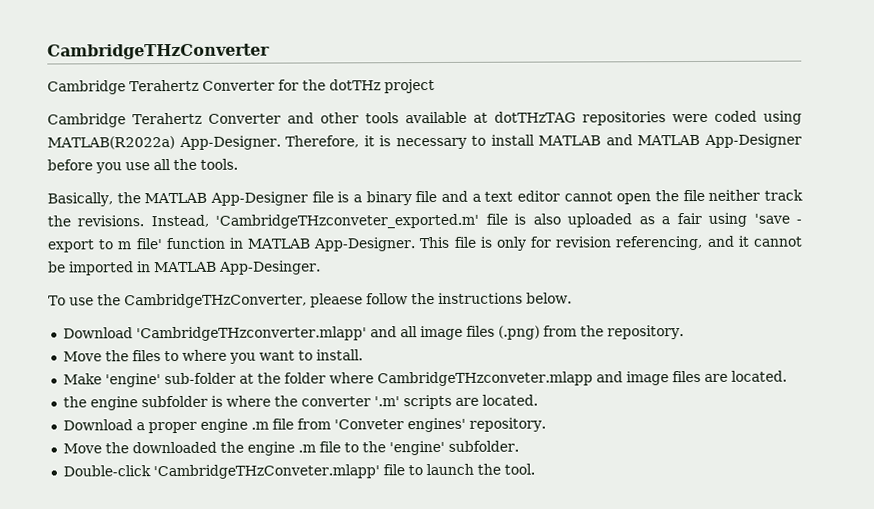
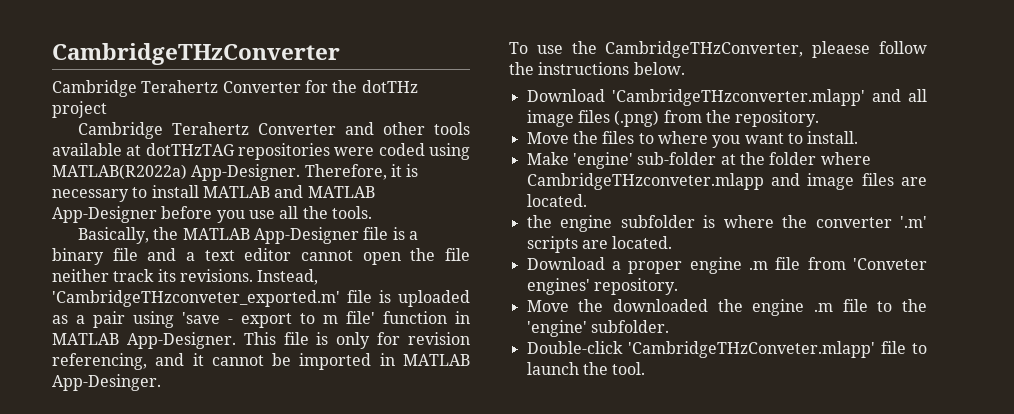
[47,215,71,227] the -> [157,269,176,282] its
[532,213,561,225] also -> (391, 296) none
[676,212,702,225] fair -> [93,311,125,328] pair

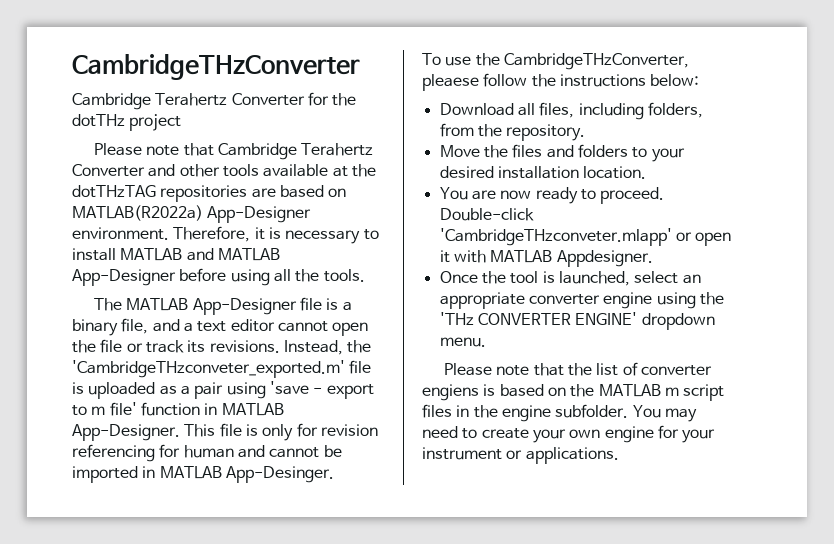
(107, 109) none -> [93,143,214,156] Please note that
(142, 150) none -> [351,164,376,177] the
[334,143,470,160] [52,164,301,181] were coded using MATLAB(R2022a) App-Designer. -> [251,185,347,198] [72,205,312,223] [72,227,169,240] are based on MATLAB(R2022a) App-Designer environment.
[216,210,275,223] you use -> [230,269,270,286] using
[78,227,179,244] Basically, the -> [93,298,122,311] The
[112,248,138,261] file -> [121,318,149,334] file,
[52,269,109,282] neither -> [126,343,143,352] or
(319, 277) none -> [347,340,372,353] the
[52,353,204,370] referencing, and it -> [72,444,265,462] referencing for human and
[633,62,685,75] [526,89,927,106] [526,110,660,127] below. // Download 'CambridgeTHzconverter.mlapp' and all image files (.png) -> [650,74,700,86] [439,102,703,120] below: // Download all files, including folders,
[638,131,859,148] [526,152,871,169] [526,173,927,190] [526,194,587,207] [526,215,927,232] [526,236,673,253] [526,257,927,274] [526,278,678,295] [526,299,927,316] [526,320,669,337] [526,341,927,358] [526,362,646,375] to where you want to install. // Make 'engine' sub-folder at the folder where CambridgeTHzconveter.mlapp and image files are located. // the engine subfolder is where the converter '.m' scripts are located. // Download a proper engine .m file from 'Conveter engines' repository. // Move the downloaded the engine .m file to the 'engine' subfolder. // Double-click 'CambridgeTHzConveter.mlapp' file to launch the tool. -> [546,144,685,162] [439,166,647,179] [439,187,665,204] [439,208,534,221] [439,228,732,246] [439,250,653,267] [439,271,701,286] [439,292,724,309] [439,312,715,330] [439,337,486,347] [443,362,712,376] [422,384,725,401] [422,404,697,422] [422,425,716,443] [422,447,619,464] and folders to your desired installation location. // You are now ready to proceed. Double-click 'CambridgeTHzconveter.mlapp' or open it with MATLAB Appdesigner. // Once the tool is launched, select an appropriate converter engine using the 'THz CONVERTER ENGINE' dropdown menu. // Please note that the list of converter engiens is based on the MATLAB m script files in the engine subfolder. You may need to create your own engine for your instrument or applications.

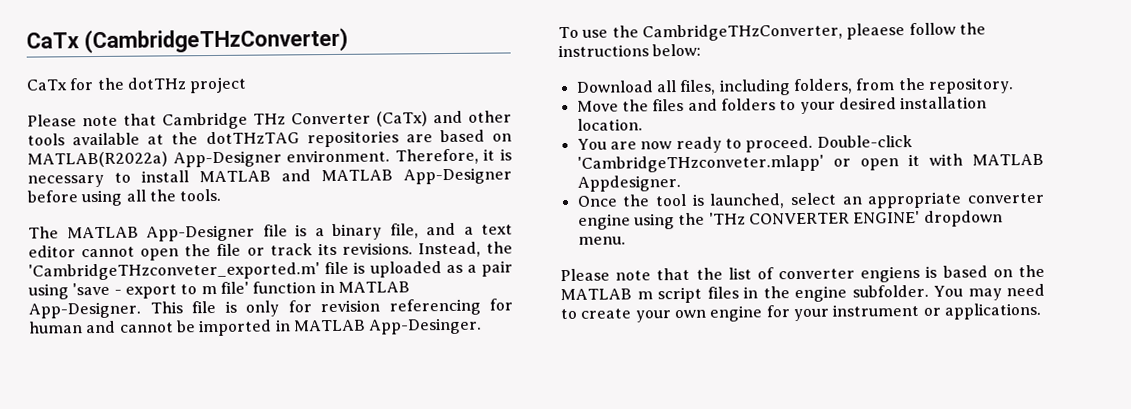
[72,54,360,80] [72,93,305,110] CambridgeTHzConverter // Cambridge Terahertz Converter -> [26,27,348,54] [26,79,68,91] CaTx (CambridgeTHzConverter) // CaTx
[301,143,374,156] [72,164,145,177] Terahertz Converter -> [253,111,428,127] THz Converter (CaTx)

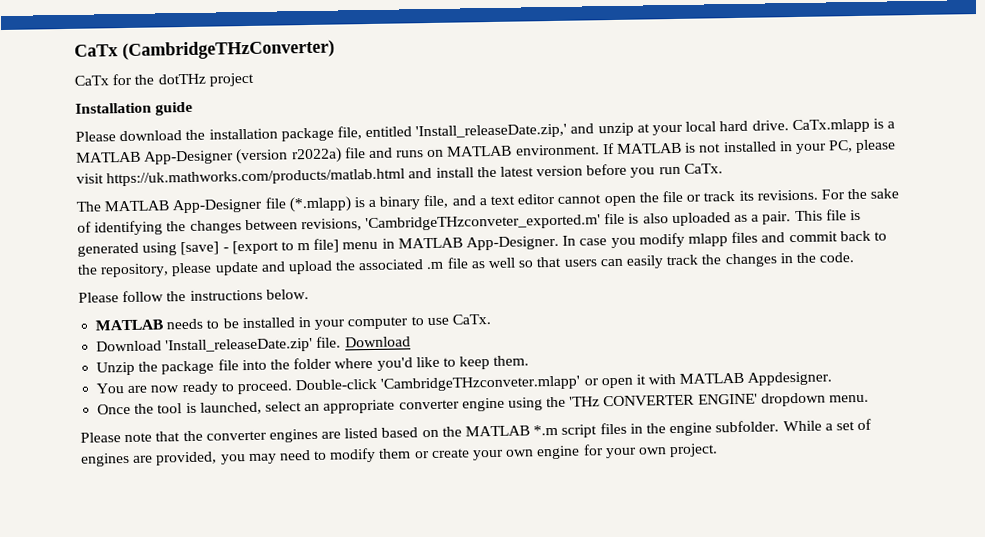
[27,110,512,130] [27,129,512,148] [27,148,513,168] [27,167,512,188] [27,188,222,207] // Please note that Cambridge THz Converter (CaTx) and other tools available at the dotTHzTAG repositories are based on MATLAB(R2022a) App-Designer environment. Therefore, it is necessary to install MATLAB and MATLAB App-Designer before using all the tools. -> [75,101,194,116] [75,118,896,142] [76,139,897,165] [76,163,723,187] // Installation guide // Please download the installation package file, entitled 'Install_releaseDate.zip,' and unzip at your local hard drive. CaTx.mlapp is a MATLAB App-Designer (version r2022a) file and runs on MATLAB environment. If MATLAB is not installed in your PC, please visit https://uk.mathworks.com/products/matlab.html and install the latest version before you run CaTx.
(288, 230) none -> [288,196,352,213] (*.mlapp)
[417,241,514,258] Instead, the -> [820,188,900,200] [77,218,362,236] For the sake of identifying the changes between revisions,
(366, 267) none -> [642,213,669,224] also
[481,260,514,277] [28,280,410,300] [28,298,513,319] [28,317,483,337] [558,22,986,42] [558,43,702,58] [575,77,1014,96] [576,96,988,114] [576,118,643,131] pair using 'save - export to m file' function in MATLAB App-Designer. This file is only for revision referencing for human and cannot be imported in MATLAB App-Desinger. // To use the CambridgeTHzConverter, pleaese follow the instructions below: // Download all files, including folders, from the repository. // Move the files and folders to your desired installation location. -> [762,209,861,225] [77,230,887,257] [77,252,855,278] [78,289,309,303] [95,314,491,331] [96,336,411,354] [96,355,530,376] pair. This file is generated using [save] - [export to m file] menu in MATLAB App-Designer. In case you modify mlapp files and commit back to the repository, please update and upload the associated .m file as well so that users can easily track the changes in the code. // Please follow the instructions below. // MATLAB needs to be installed in your computer to use CaTx. // Download 'Install_releaseDate.zip' file. Download // Unzip the package file into the folder where you'd like to keep them.
[727,265,938,283] list of converter engiens is -> [205,427,379,443] converter engines are listed
[636,291,653,300] m -> [533,424,559,436] *.m
[933,283,1045,301] [560,308,577,320] You may need to -> [782,418,873,432] [80,447,430,467] While a set of engines are provided, you may need to modify them or
[832,302,1041,320] instrument or applications. -> [637,443,719,458] own project.

